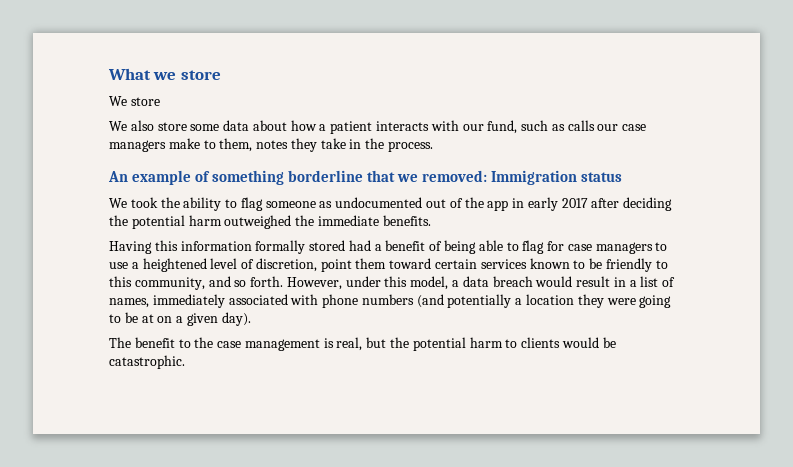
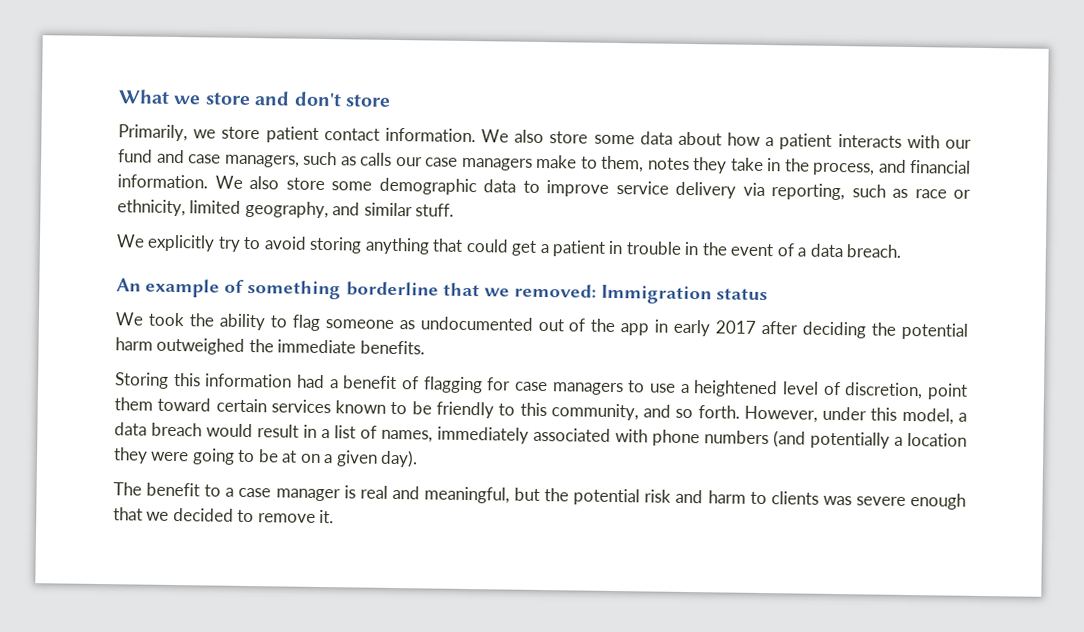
[109,96,160,106] // We store // -> [254,91,390,107] [118,124,476,143] and don't store // Primarily, we store patient contact information.
[487,120,518,134] fund, -> [118,149,300,168] fund and case managers,
[388,141,434,152] process. -> [812,159,971,176] [117,174,971,201] [117,199,455,219] [116,234,903,258] process, and financial information. We also store some demographic data to improve service delivery via reporting, such as race or ethnicity, limited geography, and similar stuff. // We explicitly try to avoid storing anything that could get a patient in trouble in the event of a data breach.
[109,241,152,254] Having -> [114,372,169,389] Storing
[255,240,346,254] formally stored -> (293, 380) none
[444,240,545,254] being able to flag -> [422,376,483,394] flagging
[194,337,363,351] the case management is real, -> [225,485,510,504] a case manager is real and meaningful,
(466, 344) none -> [644,489,704,504] risk and
[561,337,616,348] [109,355,185,369] would be catastrophic. -> [822,493,967,510] [113,507,335,524] was severe enough that we decided to remove it.

